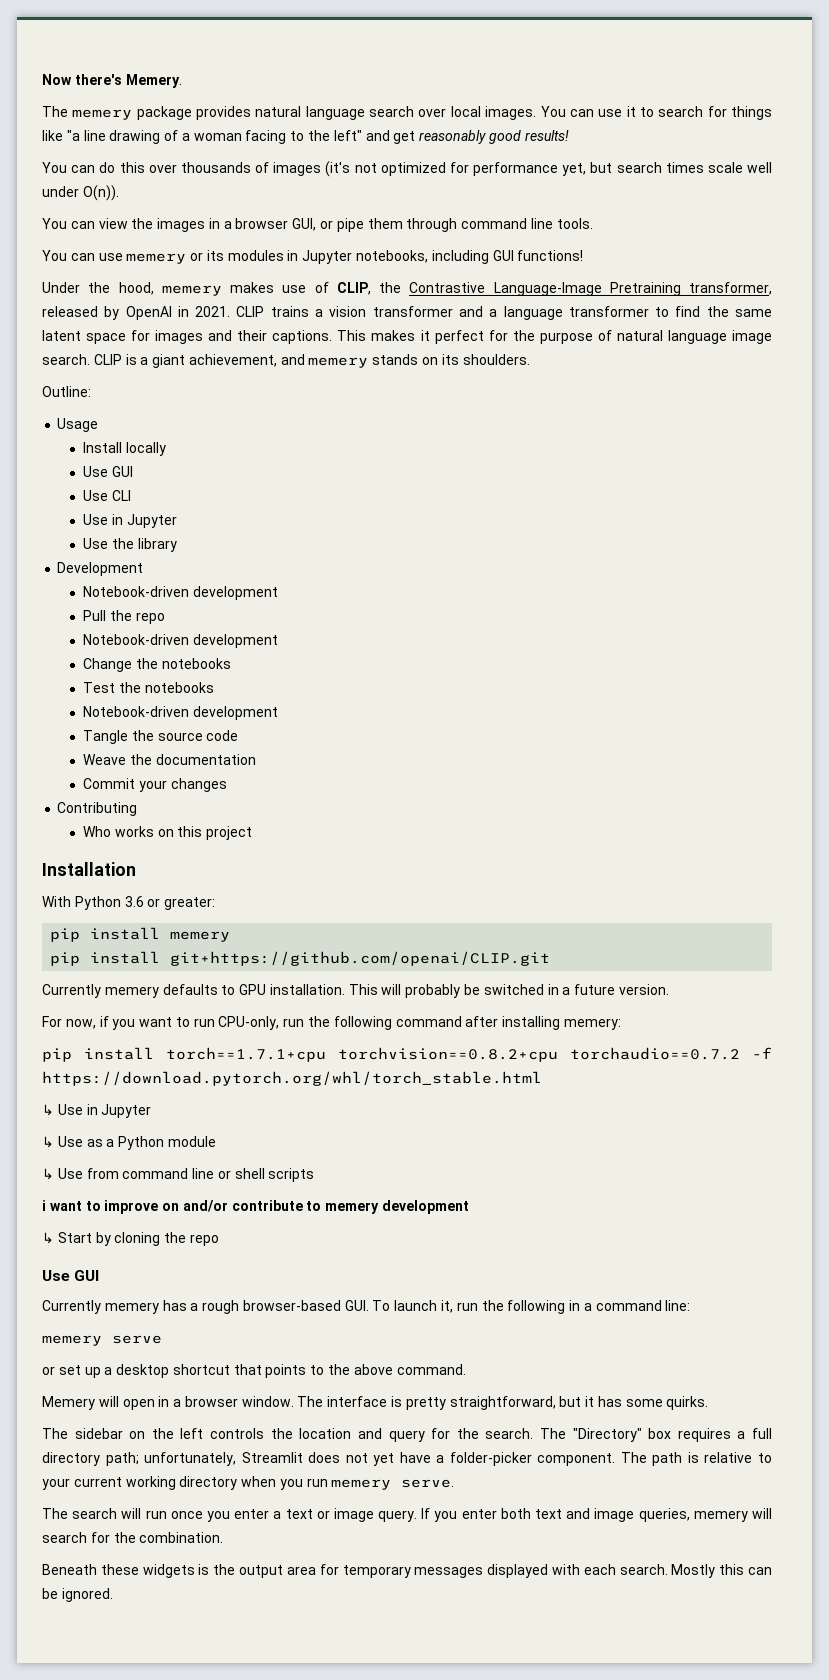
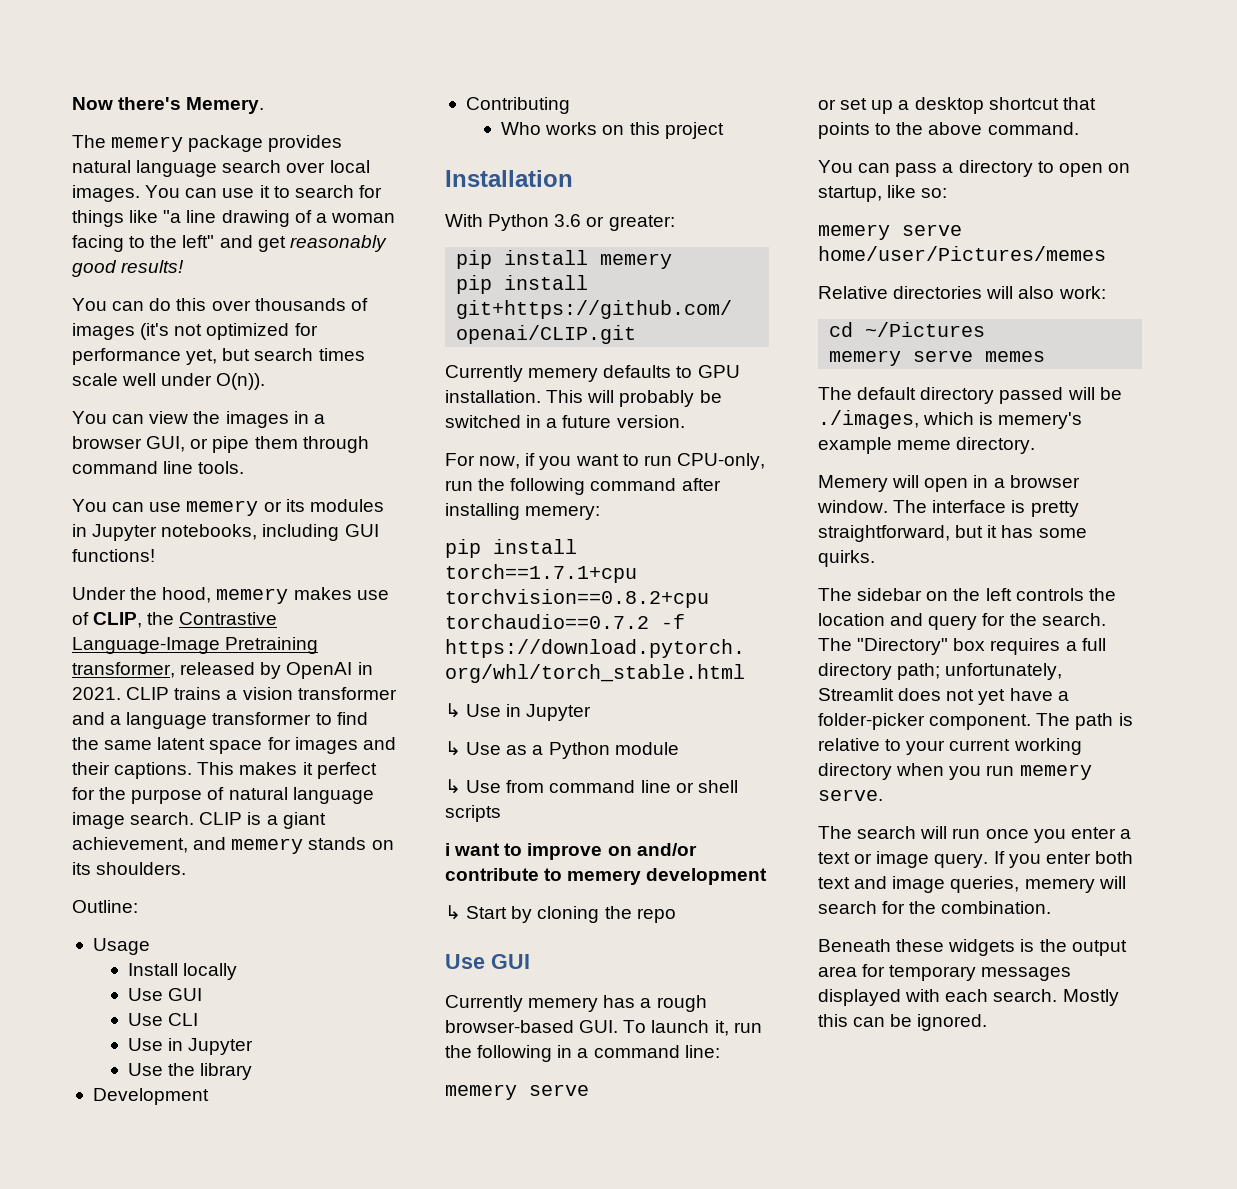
[83,586,278,600] [83,610,165,624] [83,634,278,648] [83,658,231,672] [83,682,214,693] [83,706,278,720] [83,730,239,744] [83,754,256,765] [83,778,227,792] // Notebook-driven development // Pull the repo // Notebook-driven development // Change the notebooks // Test the notebooks // Notebook-driven development // Tangle the source code // Weave the documentation // Commit your changes -> (209, 1096) none
(466, 1369) none -> [818,160,1130,177] [818,185,948,202] [818,224,962,240] [818,246,1106,261] [818,286,1106,299] [829,322,986,337] [829,350,1046,366] [818,387,1122,404] [818,410,1083,429] [818,437,1036,454] // You can pass a directory to open on startup, like so: // memery serve home/user/Pictures/memes // Relative directories will also work: // cd ~/Pictures // memery serve memes // The default directory passed will be ./images, which is memery's example meme directory.

